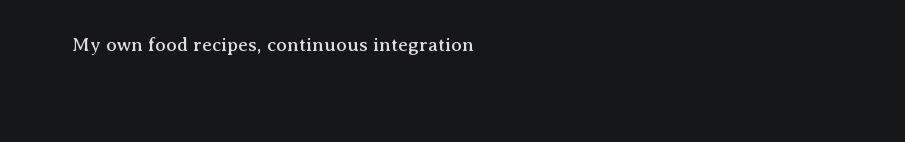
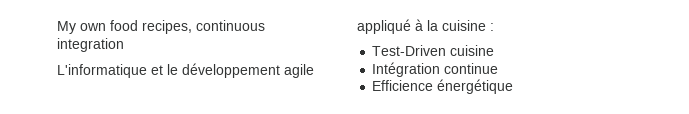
(474, 46) none -> [57,63,314,78] [357,19,494,34] [372,45,495,56] [372,62,499,77] [372,79,514,94] // L'informatique et le développement agile appliqué à la cuisine : // Test-Driven cuisine // Intégration continue // Efficience énergétique

